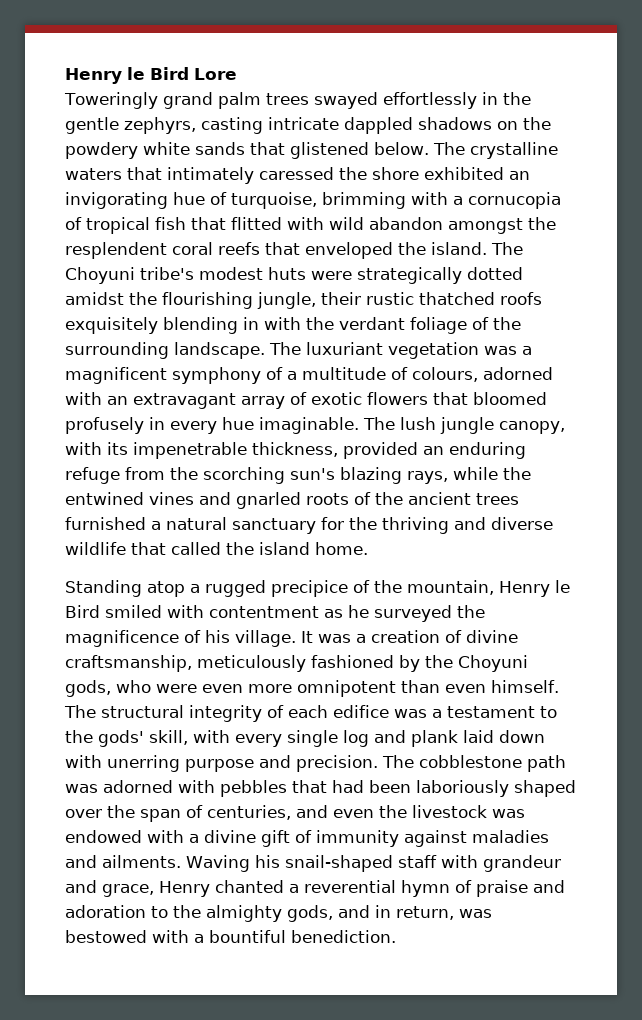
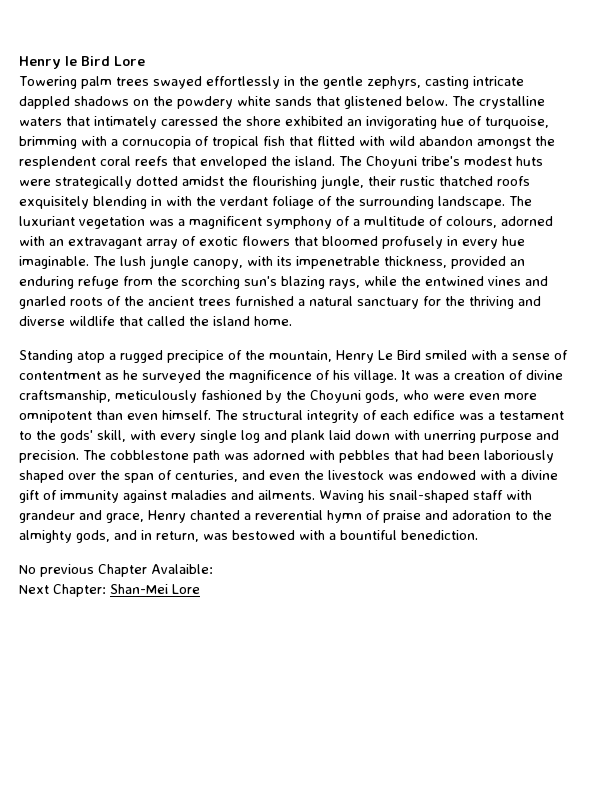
[64,92,213,109] Toweringly grand -> [19,76,77,89] Towering
[555,580,570,593] le -> [378,350,393,360] Le
(204, 611) none -> [501,350,568,360] a sense of
(396, 936) none -> [19,564,213,577] [19,584,200,597] // No previous Chapter Avalaible: // Next Chapter: Shan-Mei Lore

